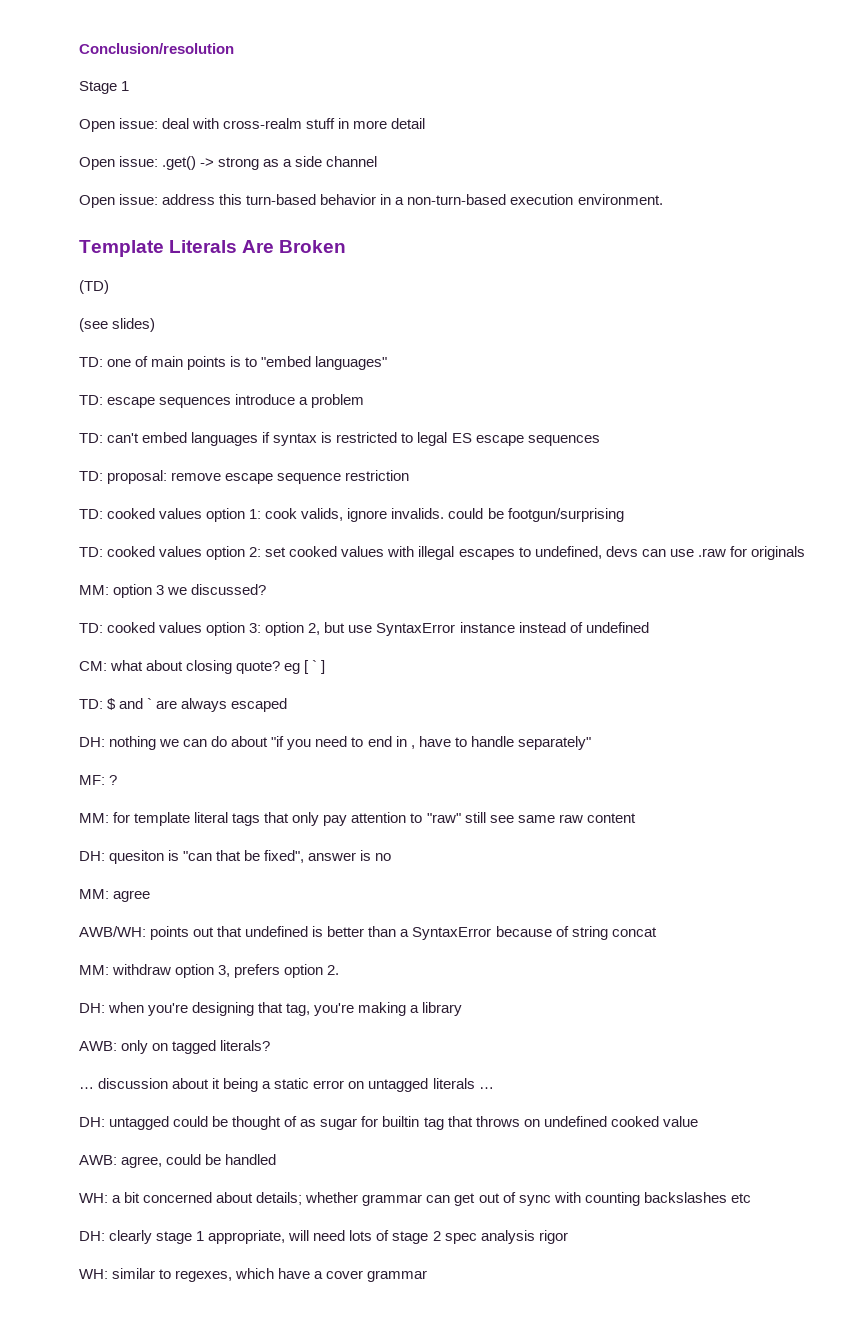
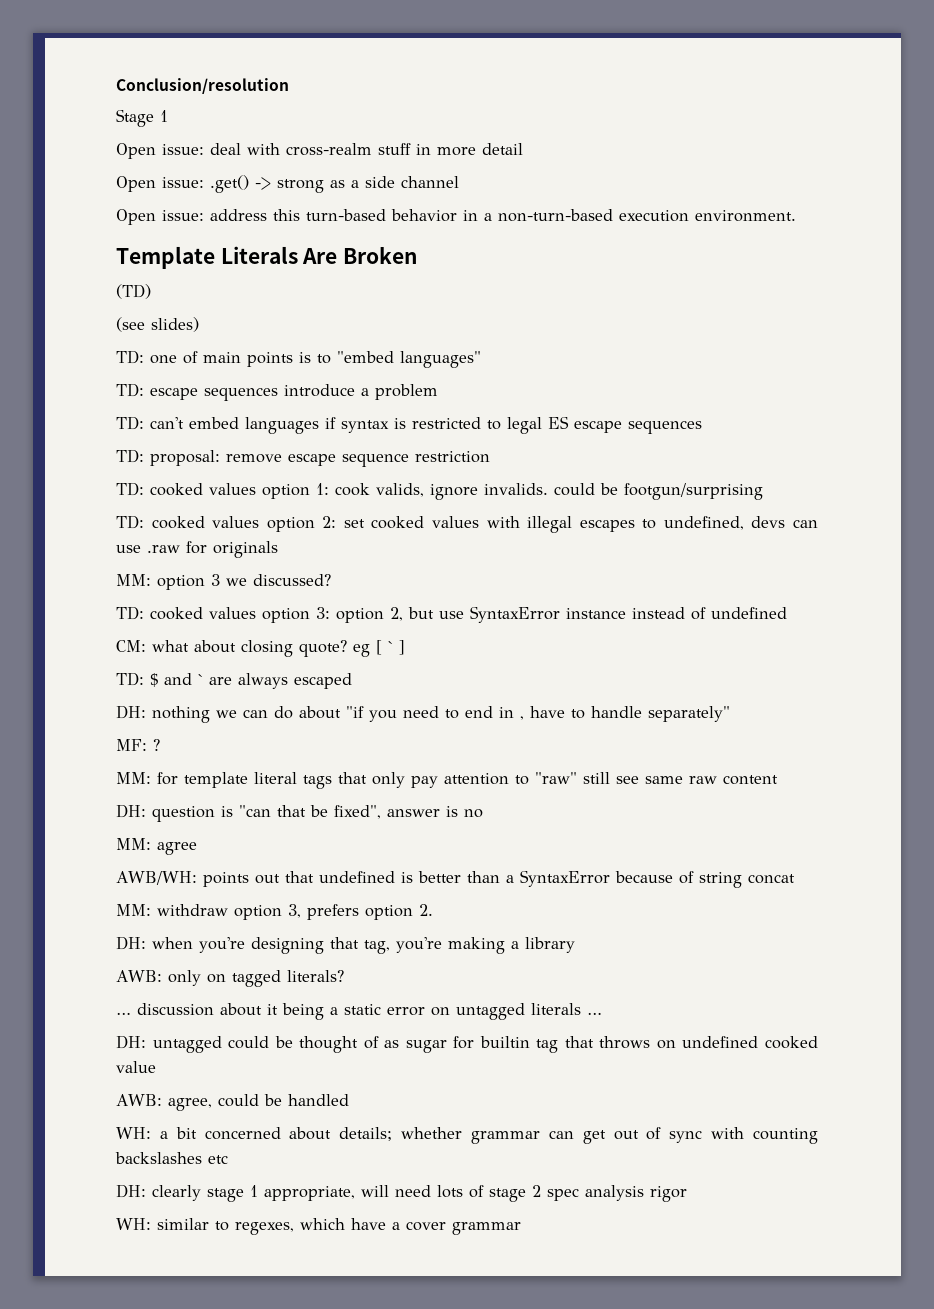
[109,850,165,864] quesiton -> [152,806,215,822] question

